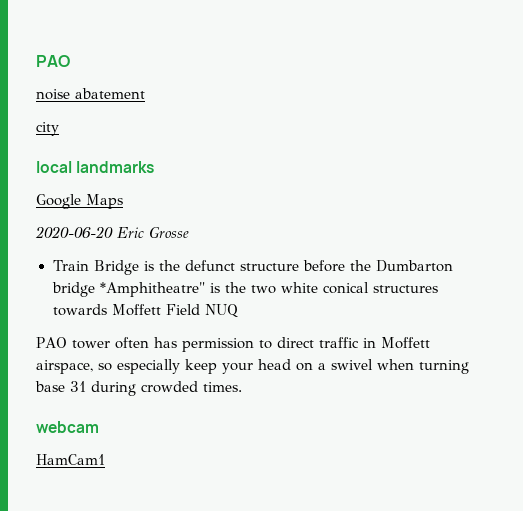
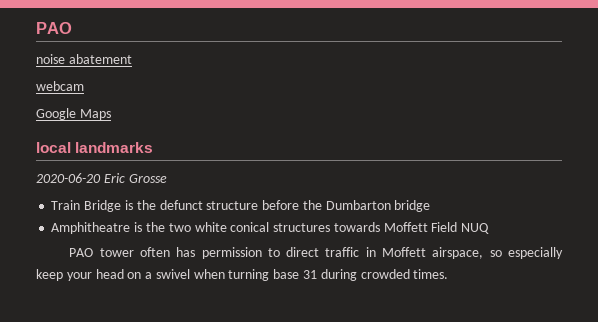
[36,122,59,136] city -> [36,81,84,91] [36,108,111,120] webcam // Google Maps
[36,194,123,209] // Google Maps -> (154, 147) none
[99,282,205,297] *Amphitheatre" -> [51,222,131,234] // Amphitheatre
[36,421,99,433] [36,454,105,465] // webcam // HamCam1 -> (449, 274) none

